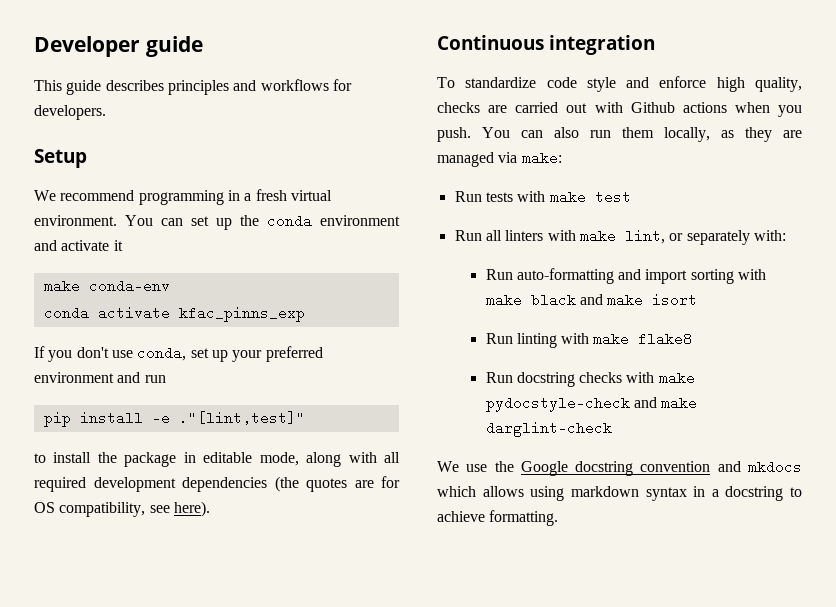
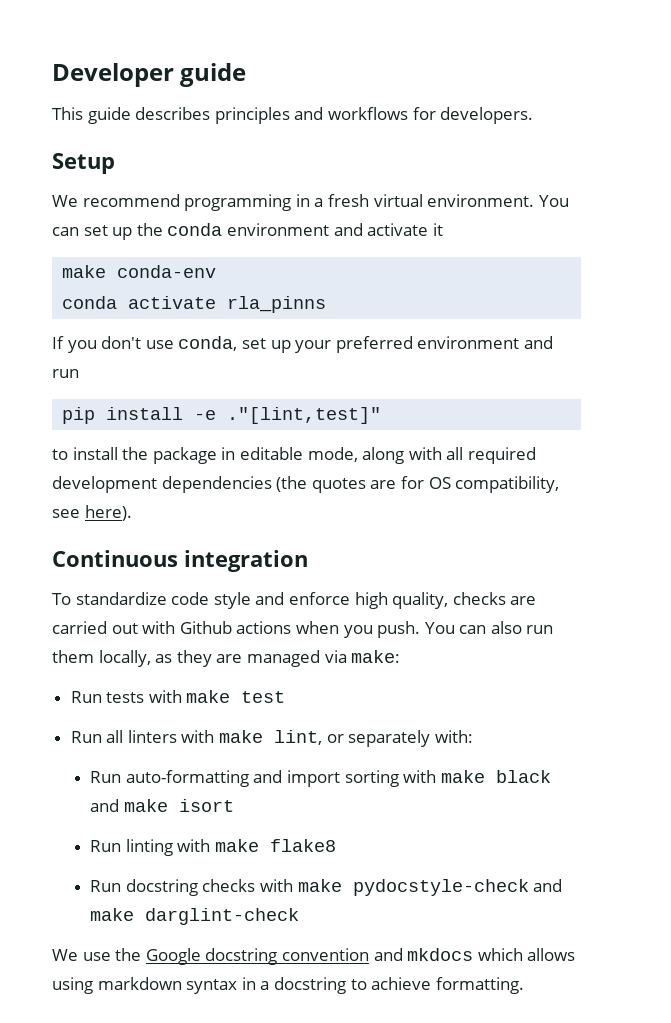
[178,306,305,322] kfac_pinns_exp -> [227,296,327,313] rla_pinns

